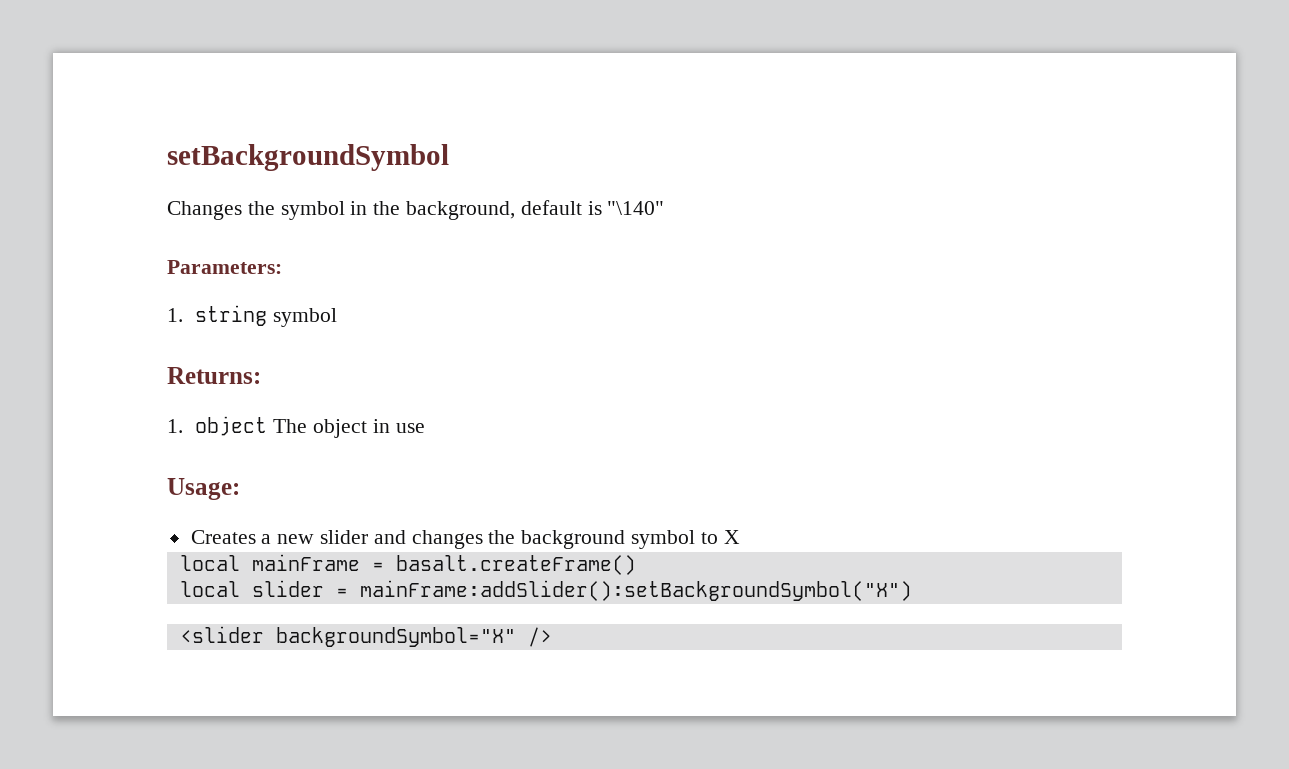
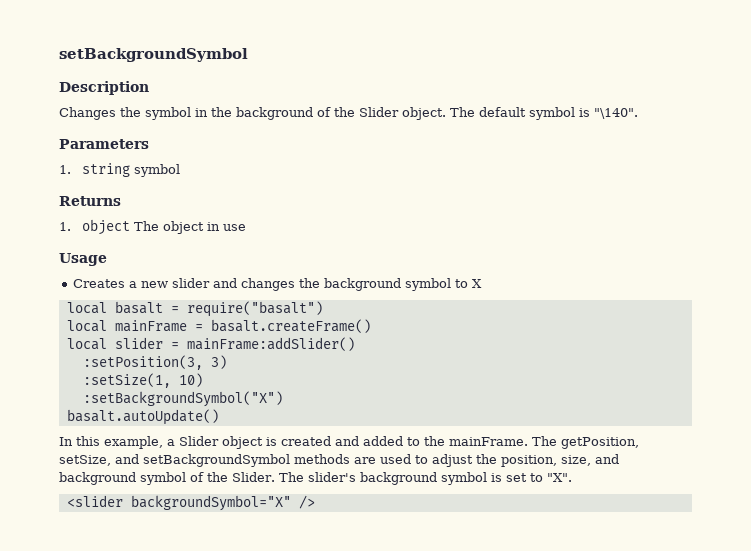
[167,144,449,171] setBackgroundSymbol -> [59,48,248,62] [59,81,149,95] setBackgroundSymbol // Description
[406,200,665,220] [167,260,282,274] background, default is "\140" // Parameters: -> [236,107,638,120] [59,139,149,149] background of the Slider object. The default symbol is "\140". // Parameters
[167,367,261,384] Returns: -> [59,196,121,206] Returns
[167,478,240,500] Usage: -> [59,253,107,266] Usage
(740, 537) none -> [66,301,323,317] // local basalt = require("basalt")
[359,580,912,601] mainFrame:addSlider():setBackgroundSymbol("X") -> [186,337,355,351] [82,355,227,370] [82,373,203,388] [82,391,283,407] [66,409,219,425] [59,436,639,449] [59,454,619,467] [59,472,572,485] mainFrame:addSlider() // :setPosition(3, 3) // :setSize(1, 10) // :setBackgroundSymbol("X") // basalt.autoUpdate() // In this example, a Slider object is created and added to the mainFrame. The getPosition, setSize, and setBackgroundSymbol methods are used to adjust the position, size, and background symbol of the Slider. The slider's background symbol is set to "X".

